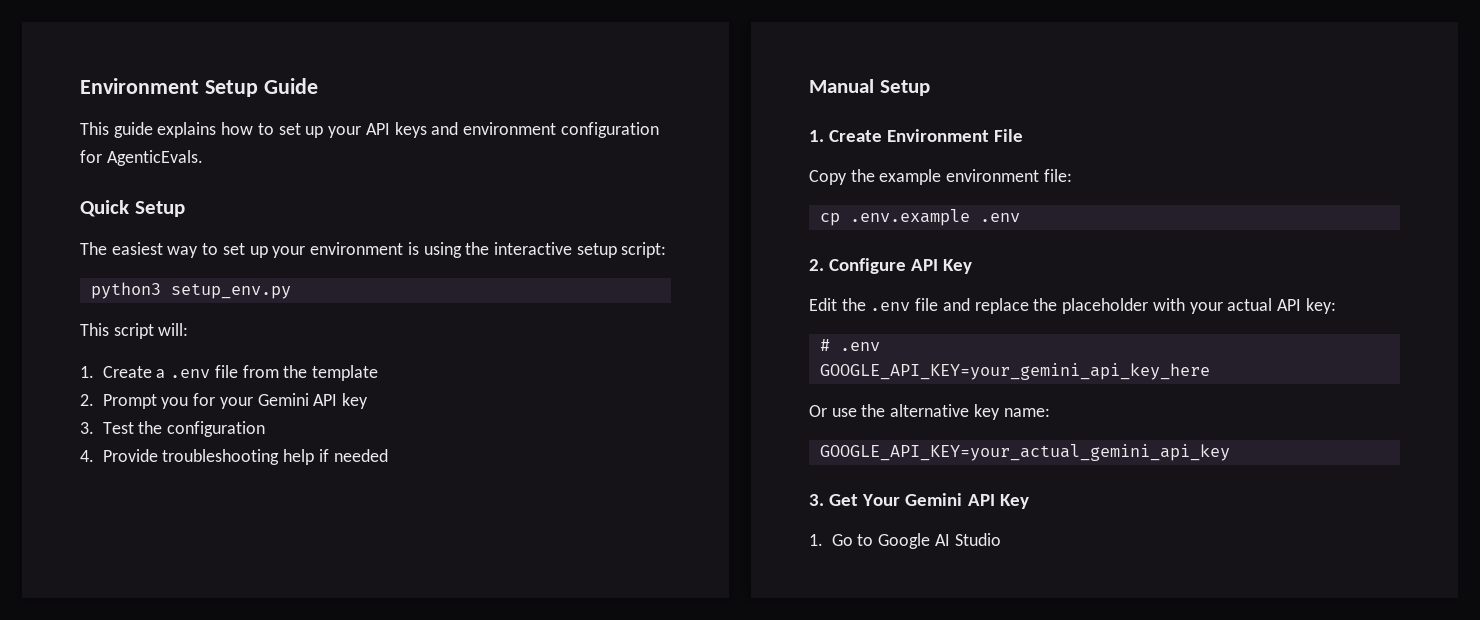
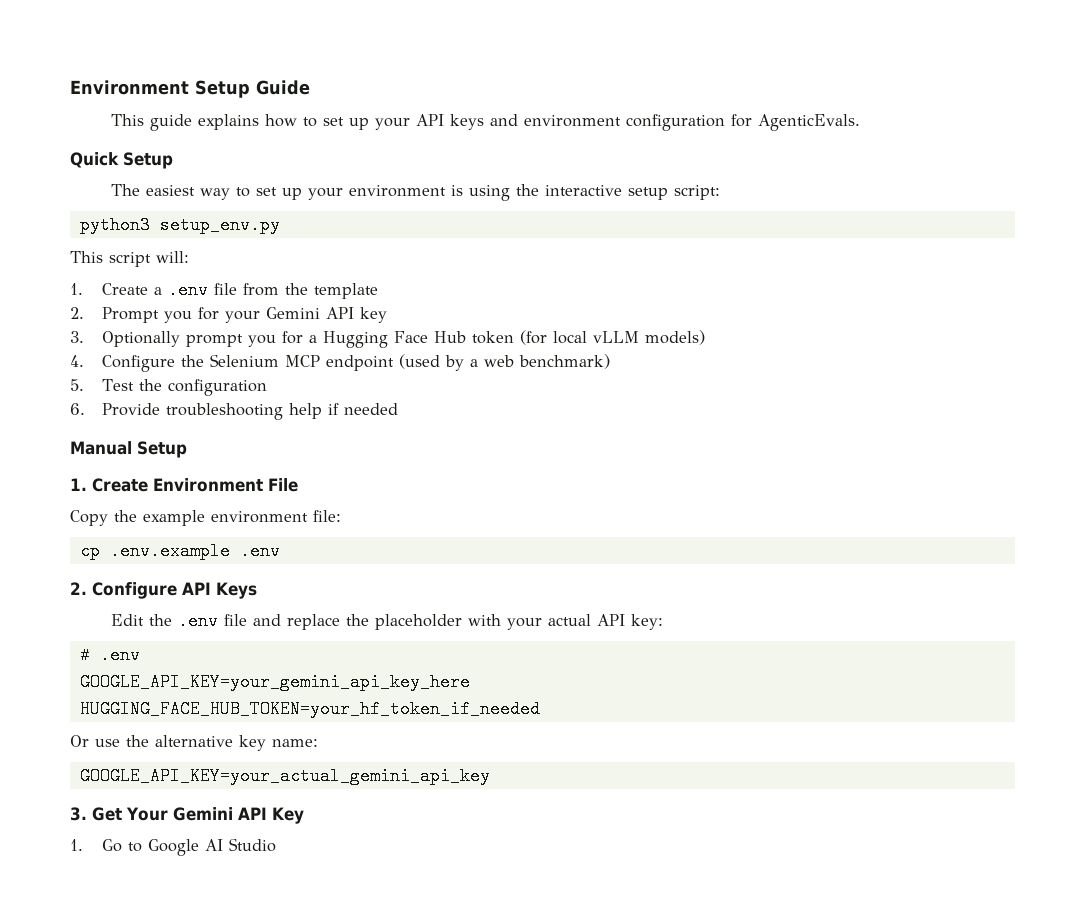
(94, 428) none -> [102,330,706,348] [70,354,611,372] [70,379,84,391] Optionally prompt you for a Hugging Face Hub token (for local vLLM models) // 4. Configure the Selenium MCP endpoint (used by a web benchmark) // 5.
[80,450,94,462] 4. -> [70,403,85,415] 6.
[943,259,973,274] Key -> [216,582,257,599] Keys
(1210, 371) none -> [79,700,540,718] // HUGGING_FACE_HUB_TOKEN=your_hf_token_if_needed

